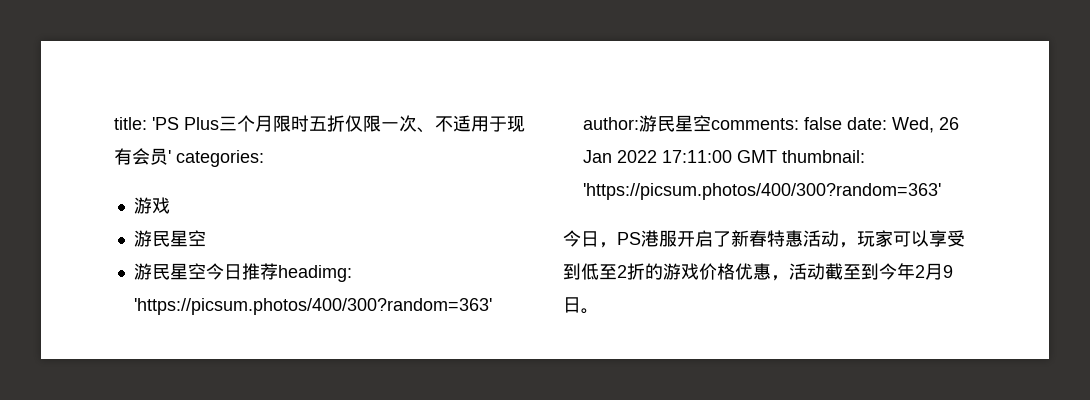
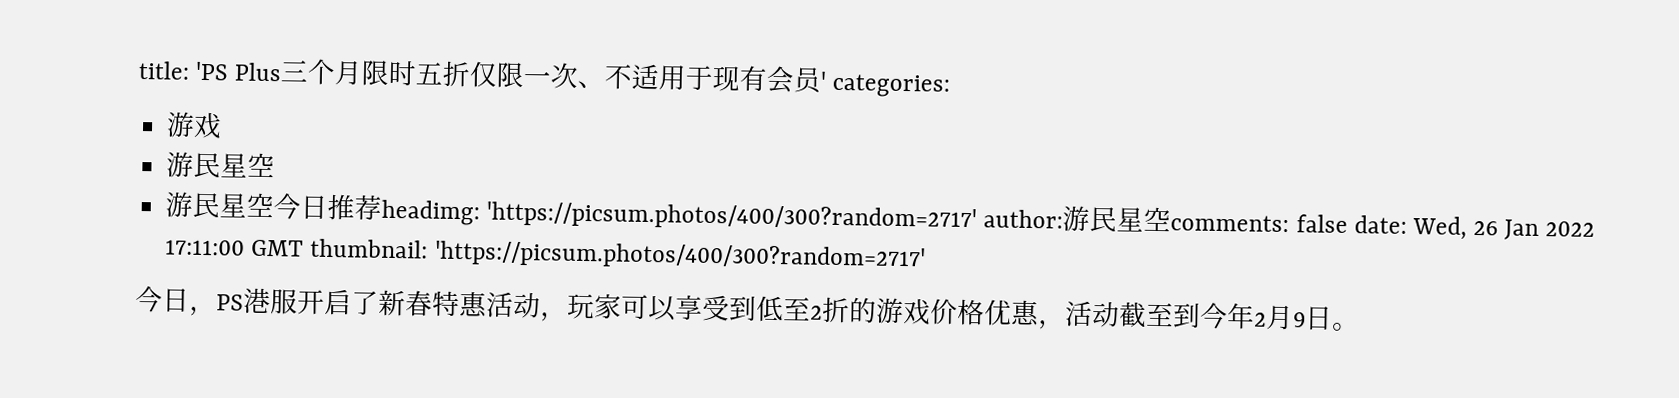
[133,298,492,315] 'https://picsum.photos/400/300?random=363' -> [486,201,978,233] 'https://picsum.photos/400/300?random=2717'
[582,183,941,200] 'https://picsum.photos/400/300?random=363' -> [433,240,926,272] 'https://picsum.photos/400/300?random=2717'

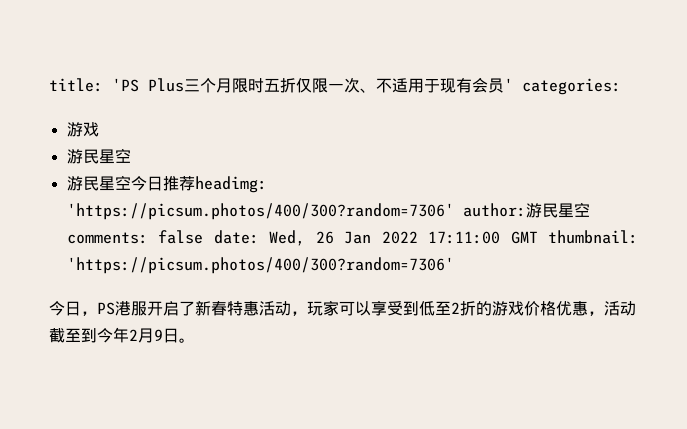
[486,201,978,233] 'https://picsum.photos/400/300?random=2717' -> [66,203,454,220] 'https://picsum.photos/400/300?random=7306'
[433,240,926,272] 'https://picsum.photos/400/300?random=2717' -> [66,257,454,274] 'https://picsum.photos/400/300?random=7306'

